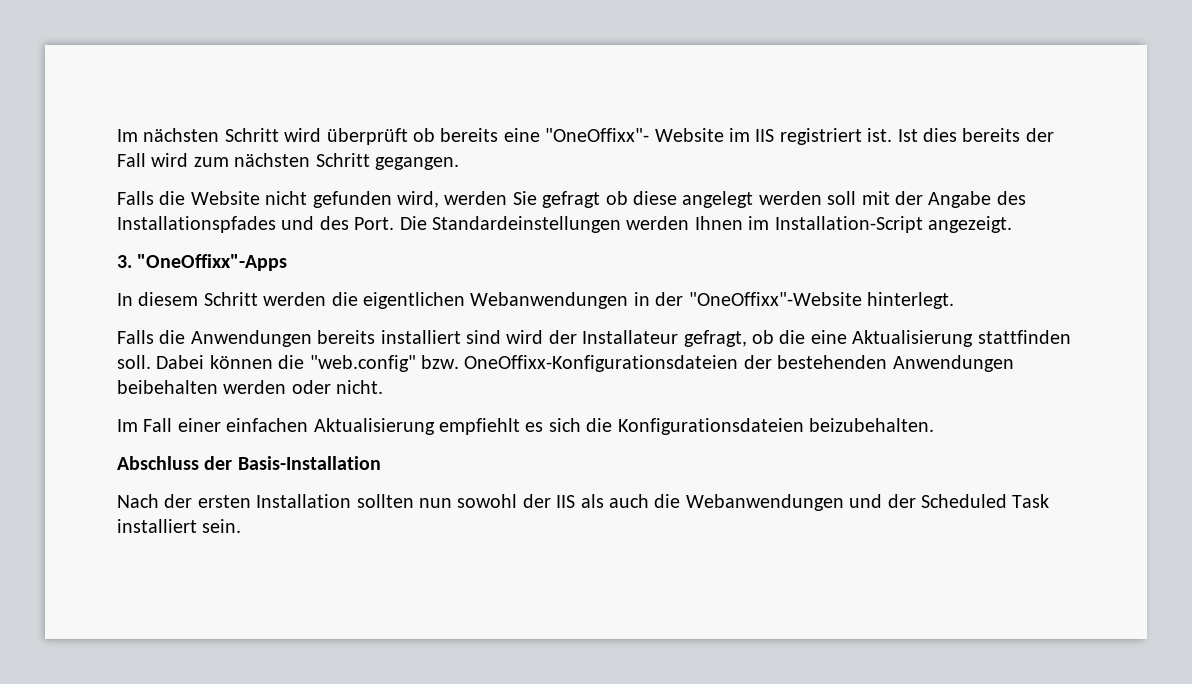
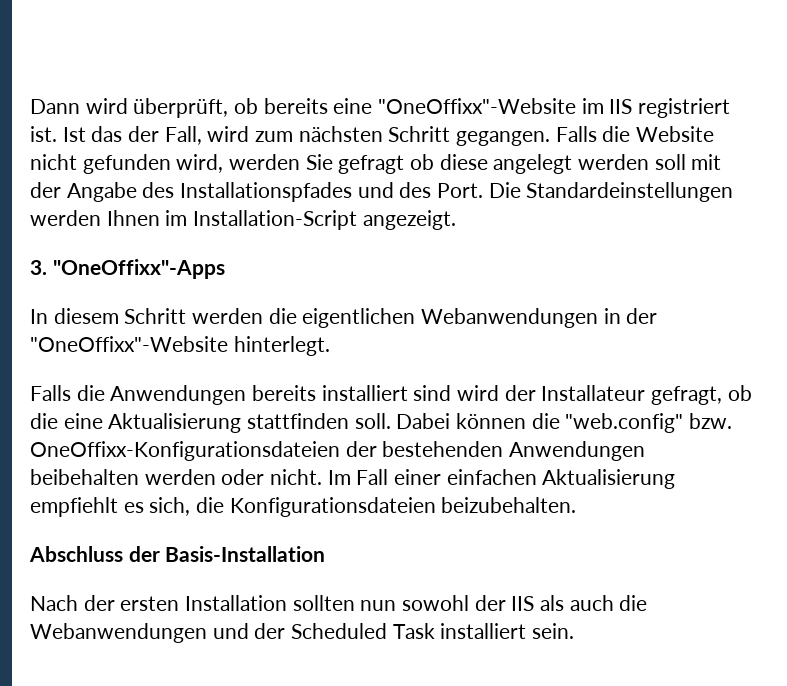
[117,128,408,145] Im nächsten Schritt wird überprüft -> [30,98,229,118] Dann wird überprüft,
[545,128,724,142] "OneOffixx"- Website -> [378,98,577,114] "OneOffixx"-Website
[922,128,1054,142] [117,153,146,167] dies bereits der Fall -> [91,126,202,145] das der Fall,
(459, 163) // -> (551, 138) none
(384, 387) // -> (323, 477) none
[548,418,581,432] sich -> [149,497,191,516] sich,

